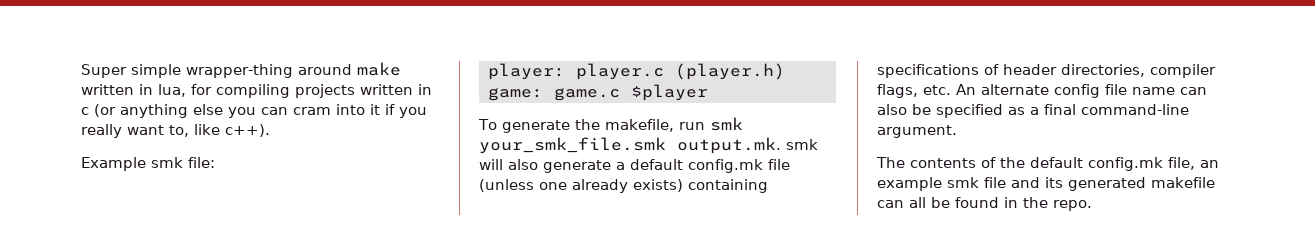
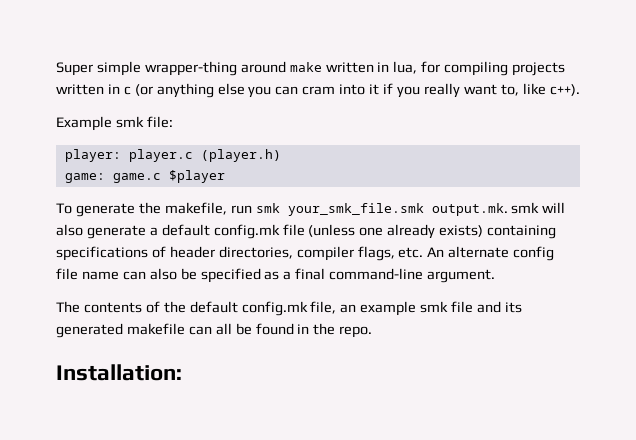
(1092, 205) none -> [56,364,182,381] // Installation:

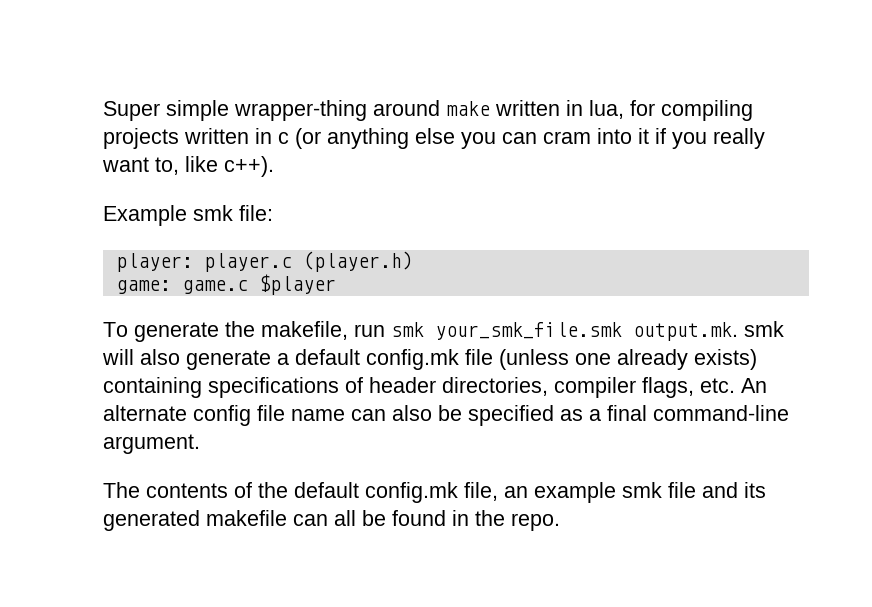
[56,364,182,381] // Installation: -> (560, 522) none

